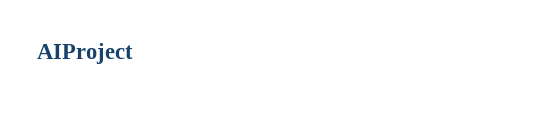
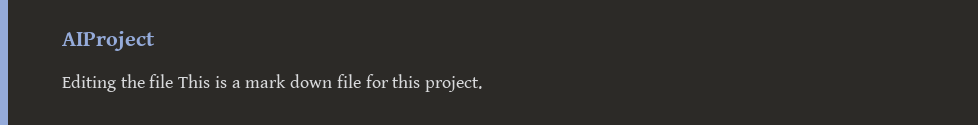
(133, 53) none -> [62,74,482,92] // Editing the file This is a mark down file for this project.

